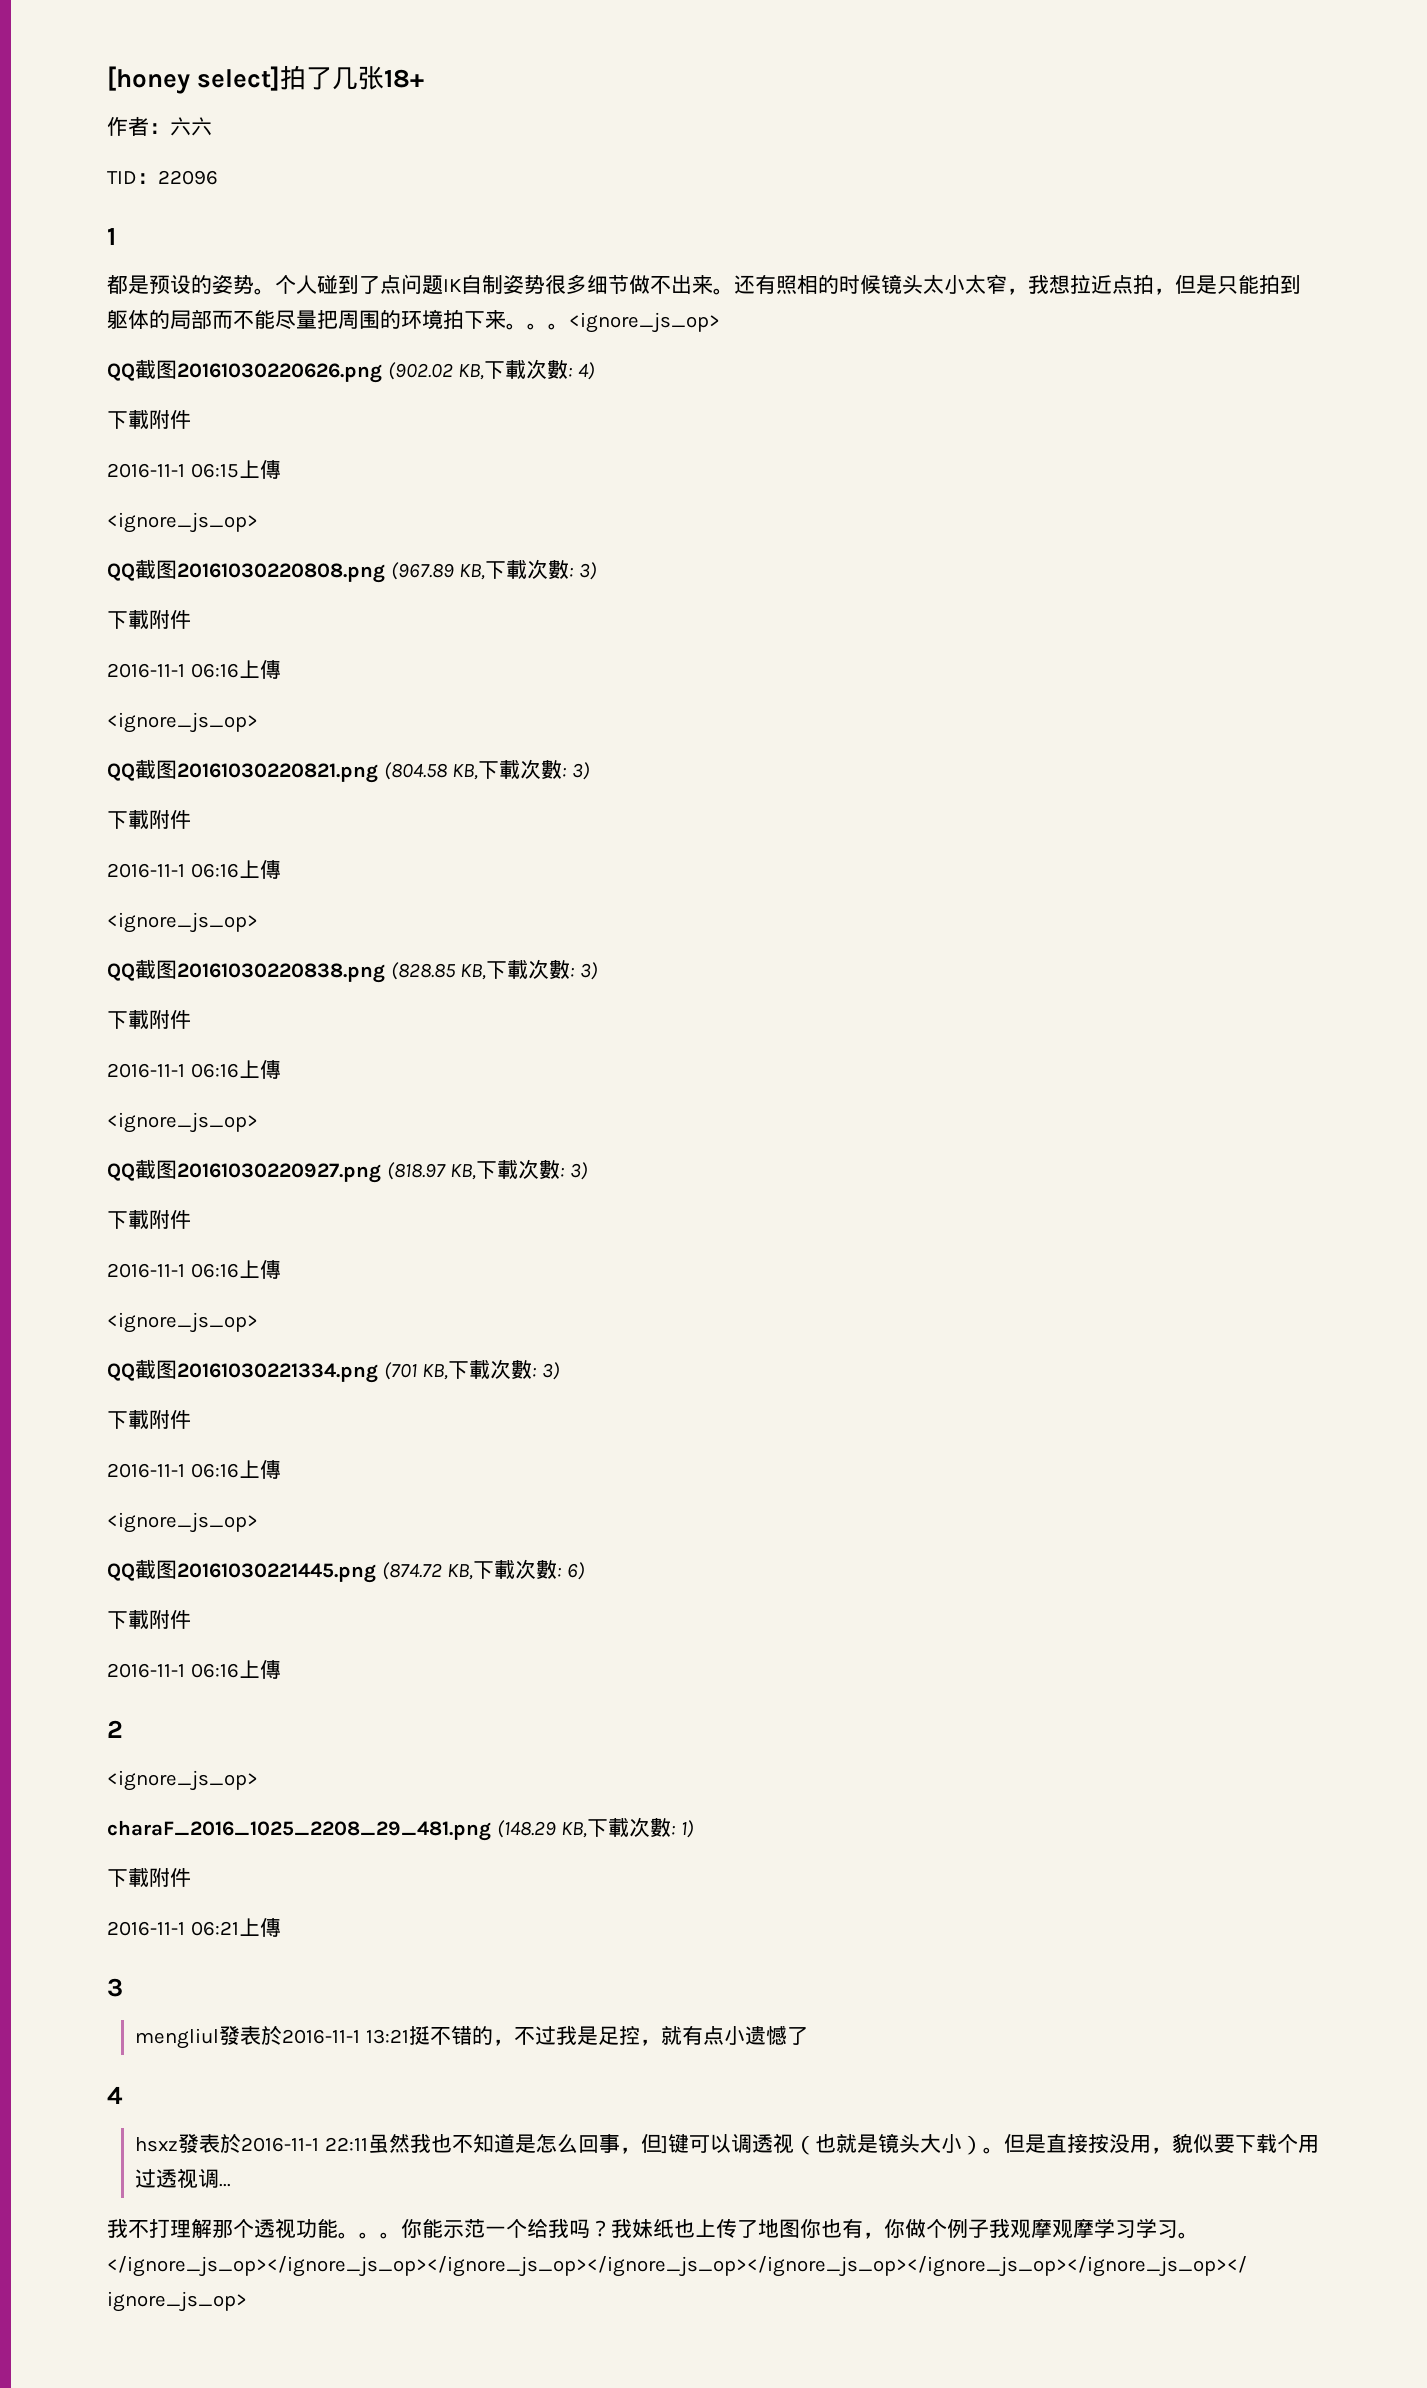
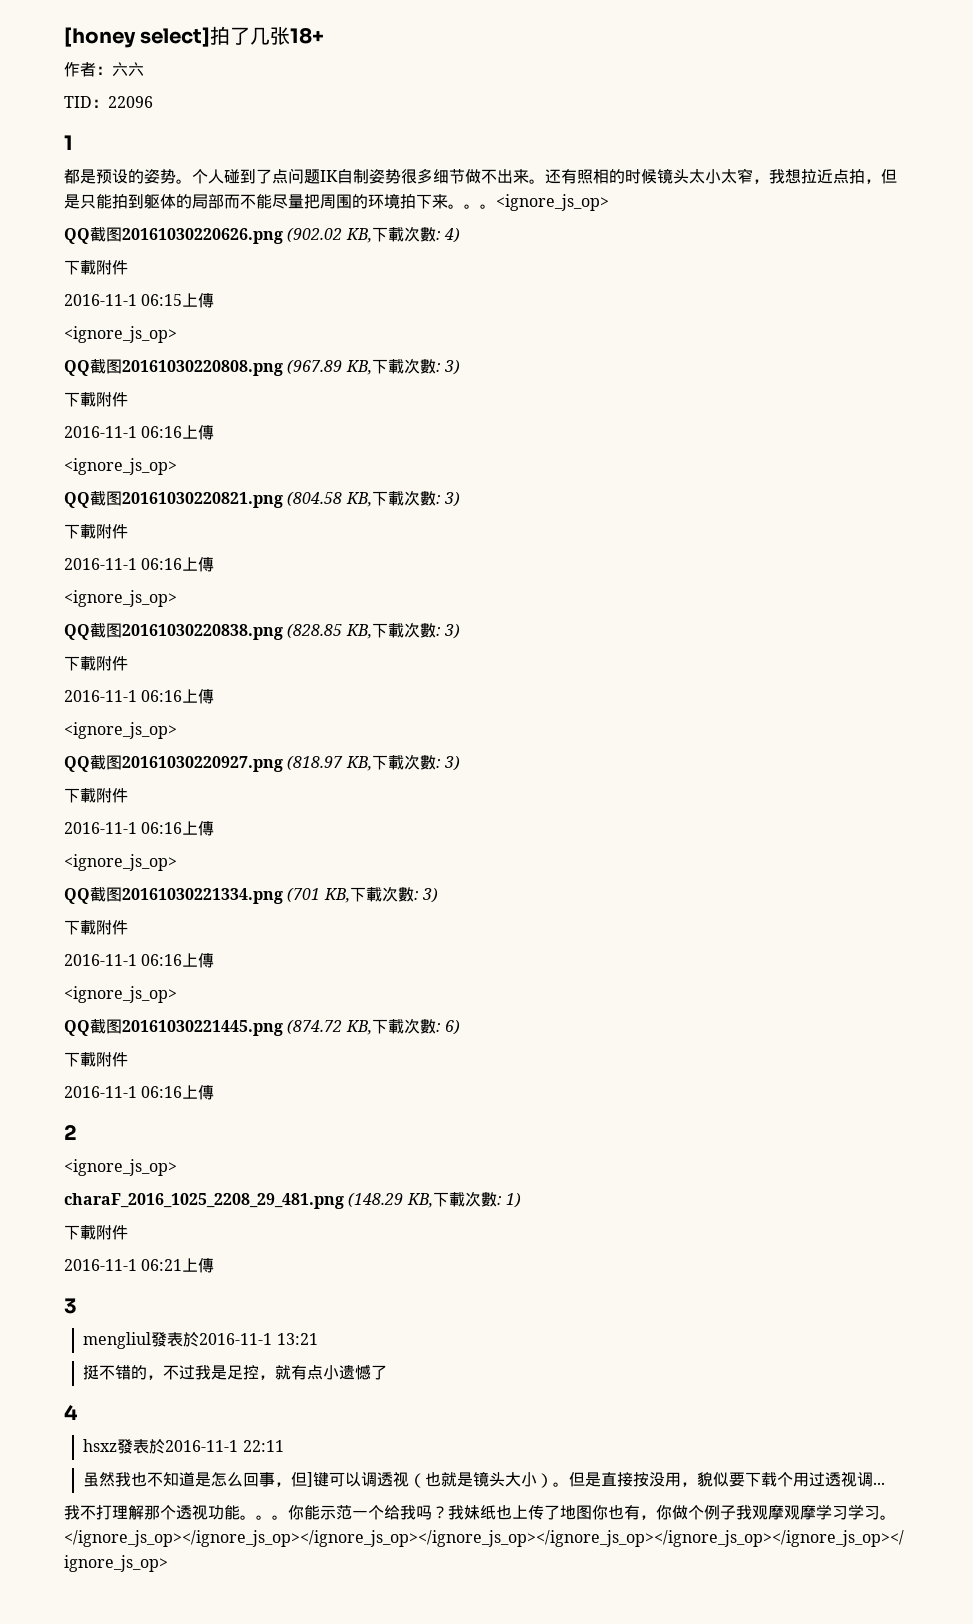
(409, 2036) none -> (318, 1339) //
(368, 2144) none -> (284, 1446) //

